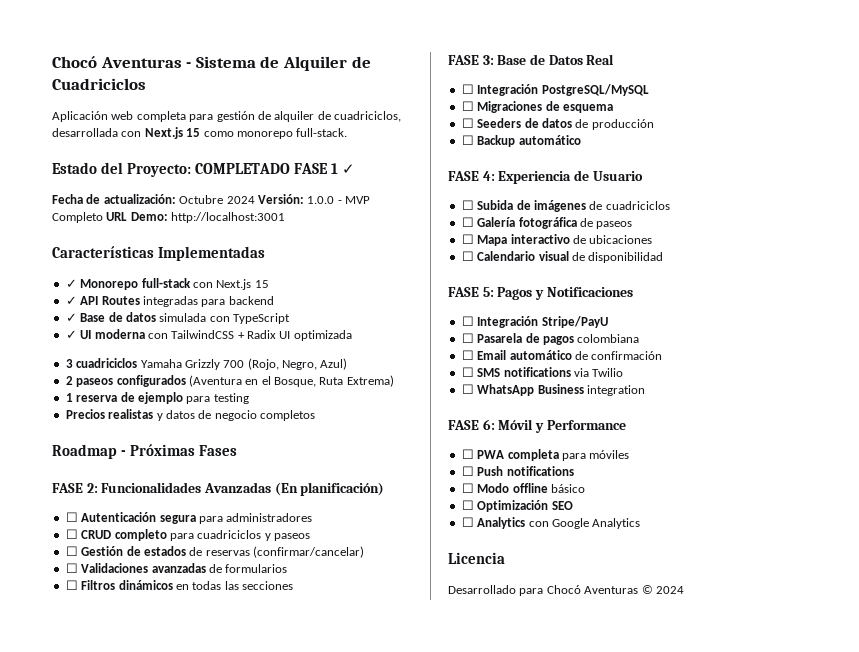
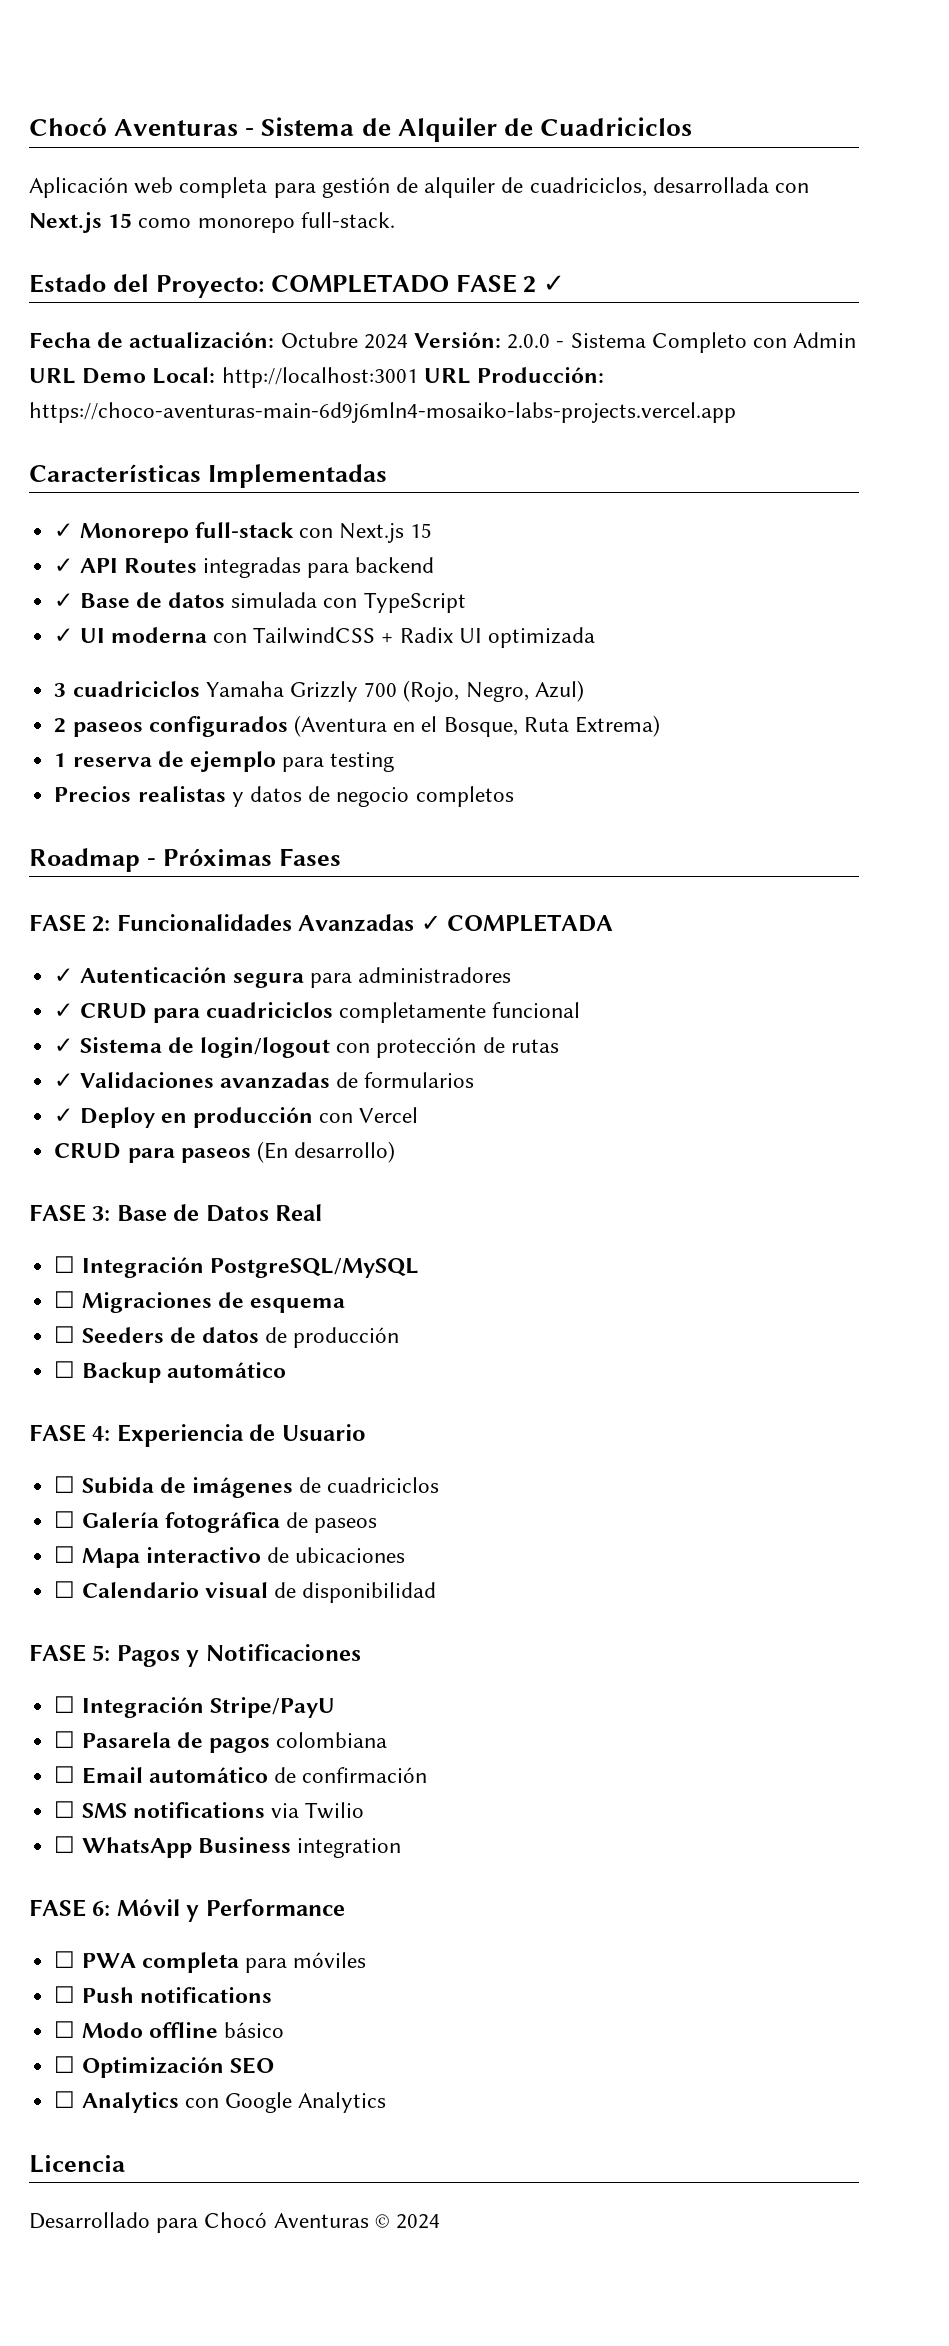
[331,163,339,174] 1 -> [523,276,537,293] 2
[307,196,370,204] [52,212,286,223] 1.0.0 - MVP Completo URL Demo: http://localhost:3001 -> [507,332,857,353] [29,367,605,388] [29,402,736,423] 2.0.0 - Sistema Completo con Admin URL Demo Local: http://localhost:3001 URL Producción: https://choco-aventuras-main-6d9j6mln4-mosaiko-labs-projects.vercel.app
[274,482,385,496] [65,512,78,522] (En planificación) // ☐ -> [420,914,614,932] [54,968,74,983] ✓ COMPLETADA // ✓
[65,529,310,541] [65,546,364,558] [65,563,288,573] [65,580,293,590] ☐ CRUD completo para cuadriciclos y paseos // ☐ Gestión de estados de reservas (confirmar/cancelar) // ☐ Validaciones avanzadas de formularios // ☐ Filtros dinámicos en todas las secciones -> [54,1002,581,1023] [54,1037,559,1058] [54,1072,475,1089] [54,1107,419,1128] [54,1141,396,1163] ✓ CRUD para cuadriciclos completamente funcional // ✓ Sistema de login/logout con protección de rutas // ✓ Validaciones avanzadas de formularios // ✓ Deploy en producción con Vercel // CRUD para paseos (En desarrollo)

